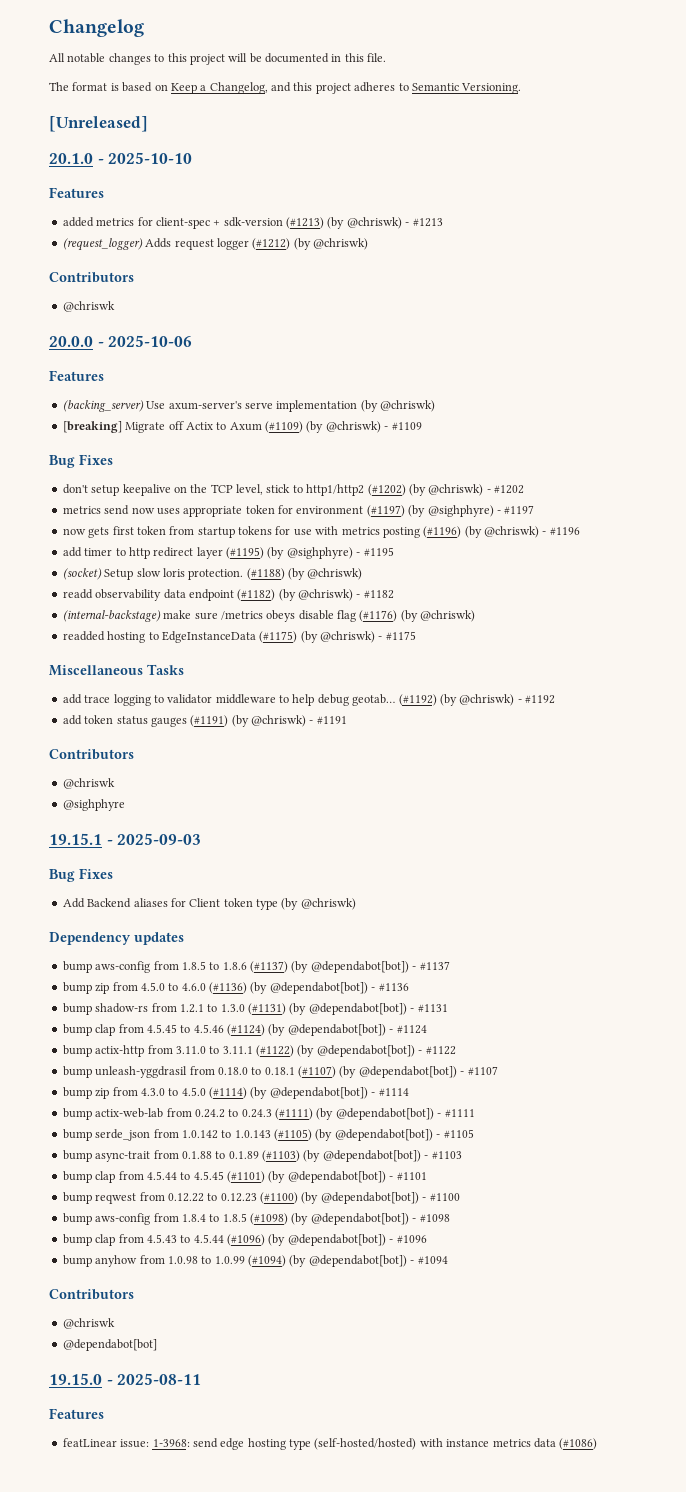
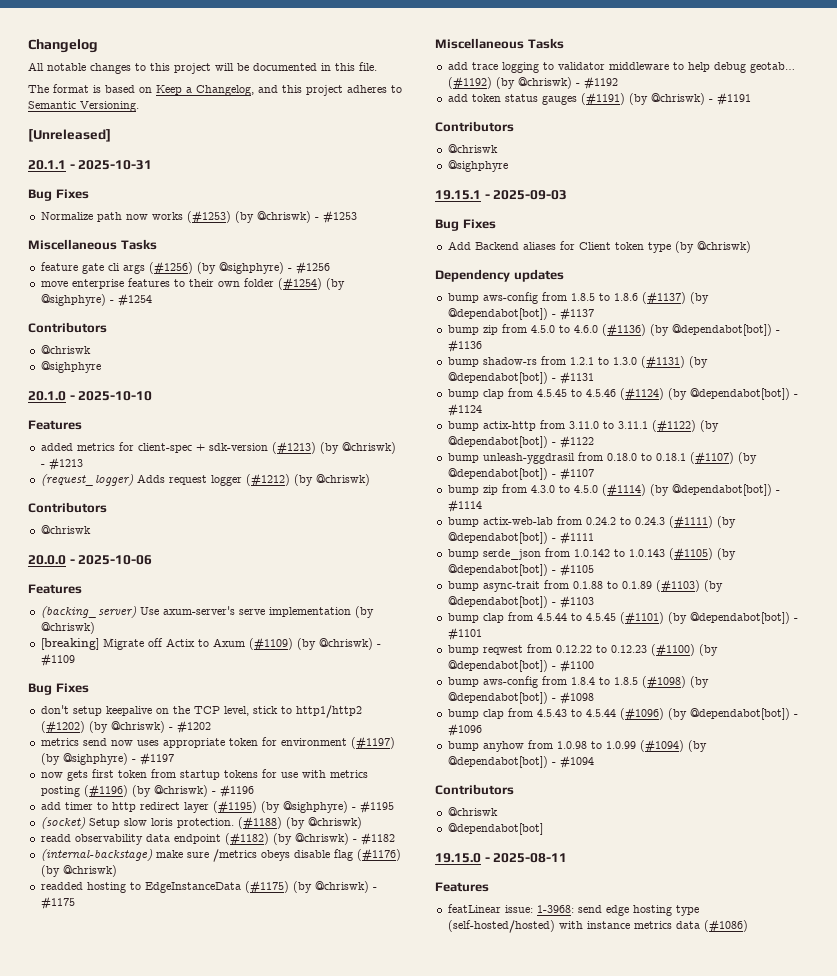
(148, 124) none -> [28,160,153,170] [28,189,89,201] [40,210,357,224] [28,239,157,250] [40,261,330,275] [40,277,345,291] [40,293,152,307] [28,322,107,333] [40,345,91,354] [40,361,101,373] // 20.1.1 - 2025-10-31 // Bug Fixes // Normalize path now works (#1253) (by @chriswk) - #1253 // Miscellaneous Tasks // feature gate cli args (#1256) (by @sighphyre) - #1256 // move enterprise features to their own folder (#1254) (by @sighphyre) - #1254 // Contributors // @chriswk // @sighphyre

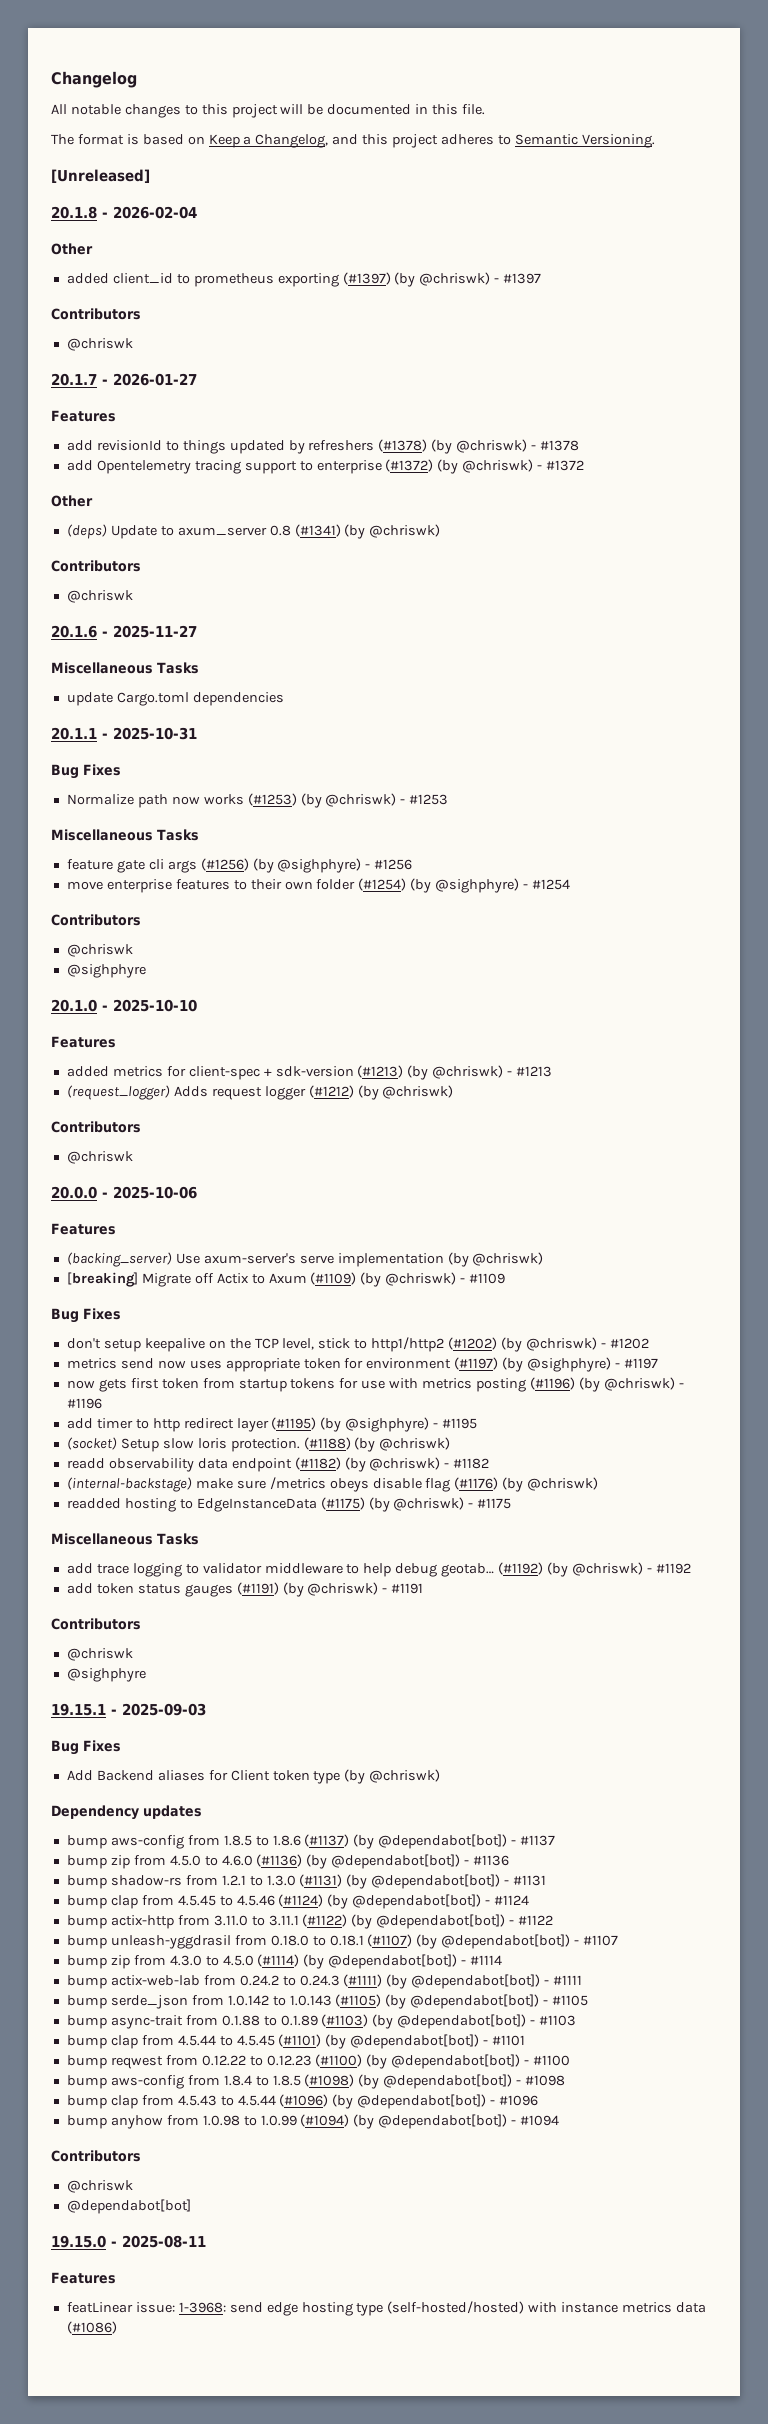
(111, 135) none -> [51,206,197,219] [51,243,93,255] [66,272,542,287] [51,308,141,320] [66,338,133,351] [51,373,197,386] [51,410,116,422] [66,439,580,454] [66,459,585,474] [51,495,93,507] [66,524,441,539] [51,560,141,572] [66,590,133,603] [51,625,197,638] [51,662,199,674] [66,692,284,706] // 20.1.8 - 2026-02-04 // Other // added client_id to prometheus exporting (#1397) (by @chriswk) - #1397 // Contributors // @chriswk // 20.1.7 - 2026-01-27 // Features // add revisionId to things updated by refreshers (#1378) (by @chriswk) - #1378 // add Opentelemetry tracing support to enterprise (#1372) (by @chriswk) - #1372 // Other // (deps) Update to axum_server 0.8 (#1341) (by @chriswk) // Contributors // @chriswk // 20.1.6 - 2025-11-27 // Miscellaneous Tasks // update Cargo.toml dependencies

